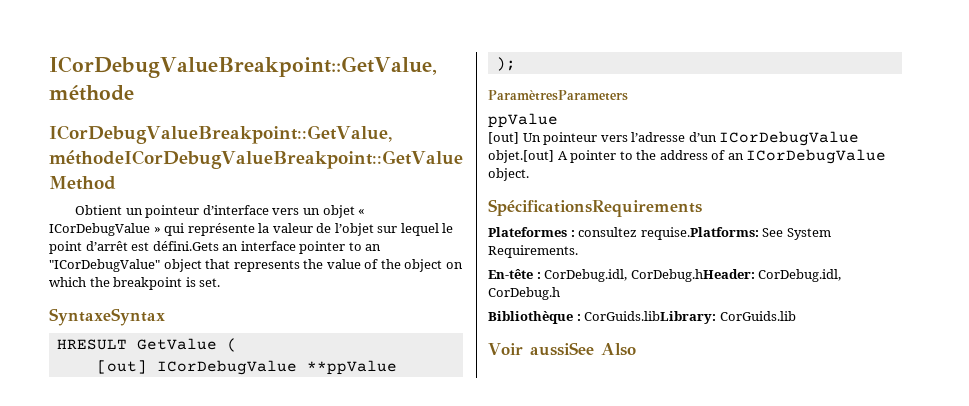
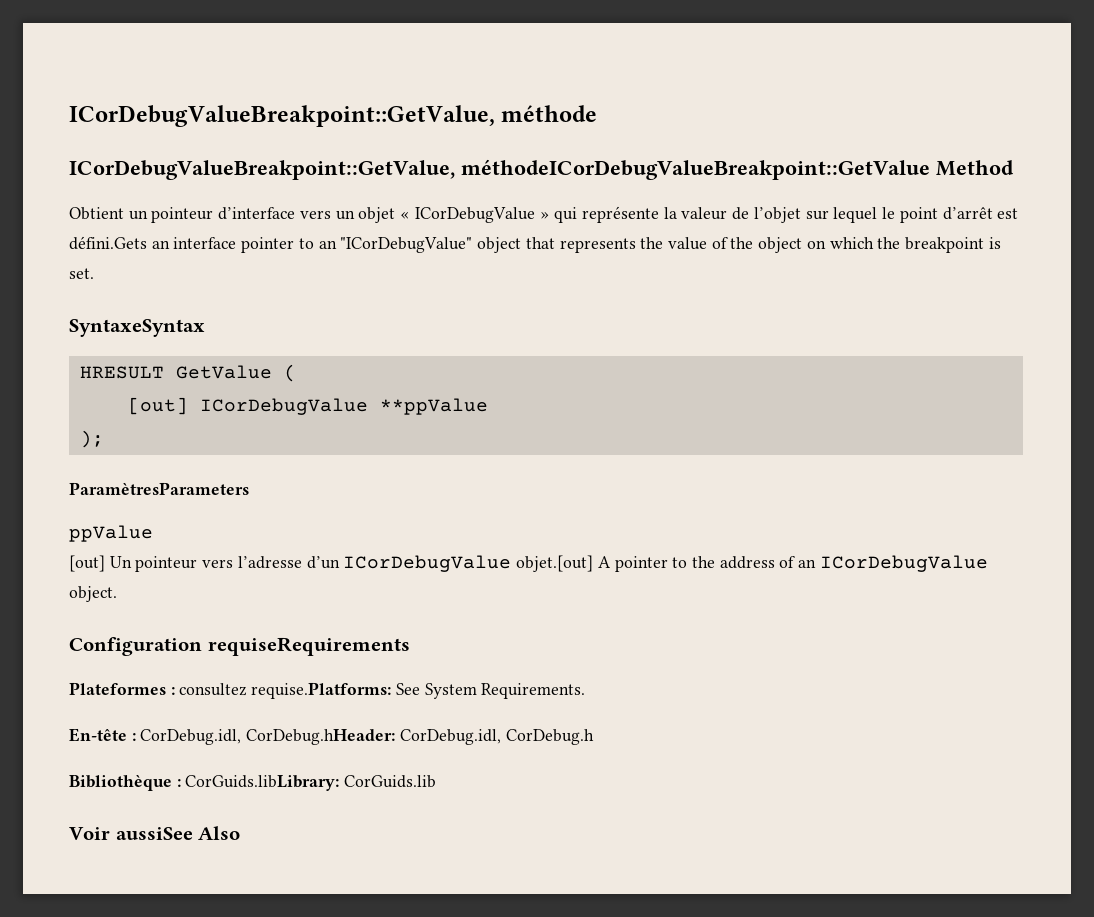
[488,199,702,217] SpécificationsRequirements -> [69,637,410,656] Configuration requiseRequirements

